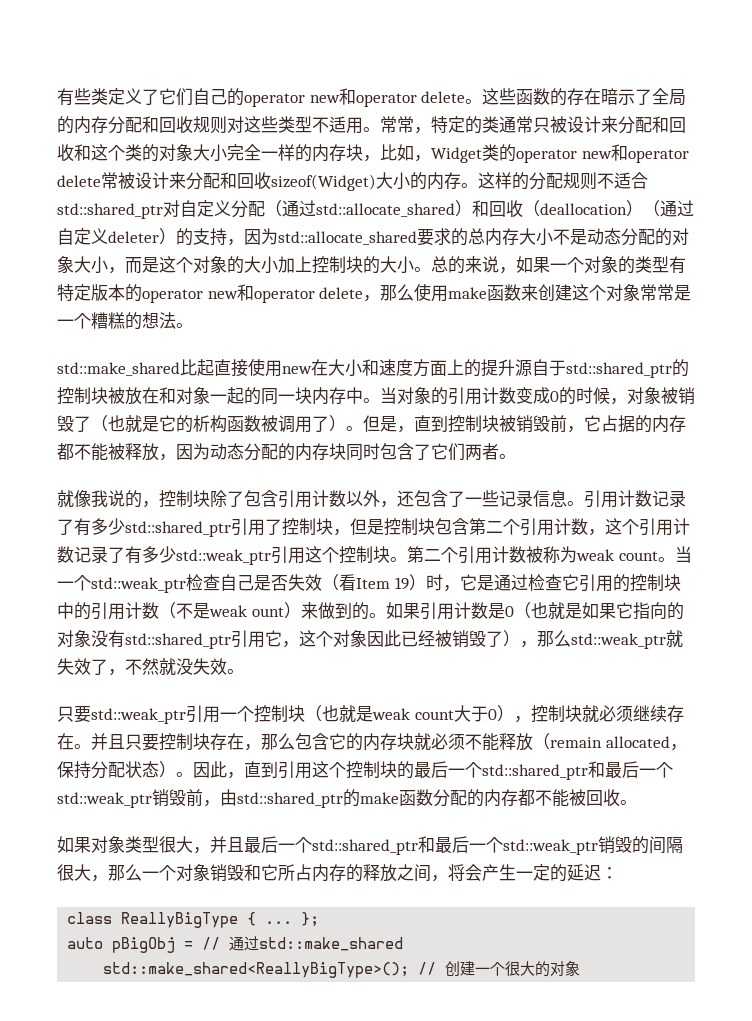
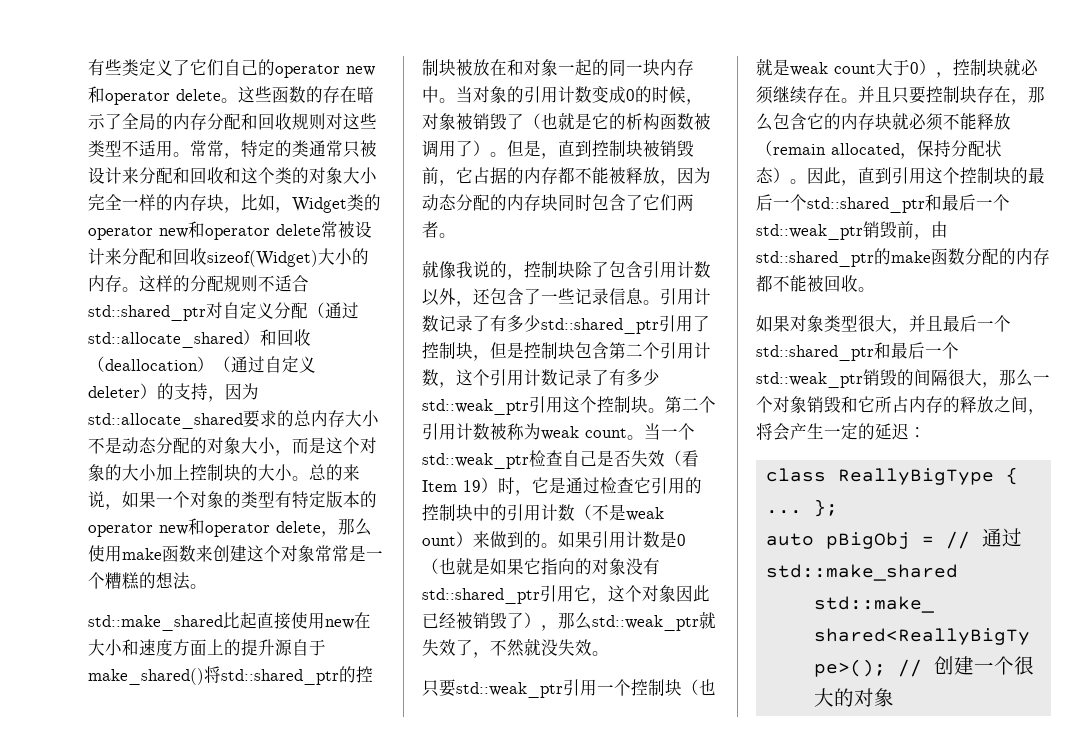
(566, 368) none -> [88,666,221,685] make_shared()将

